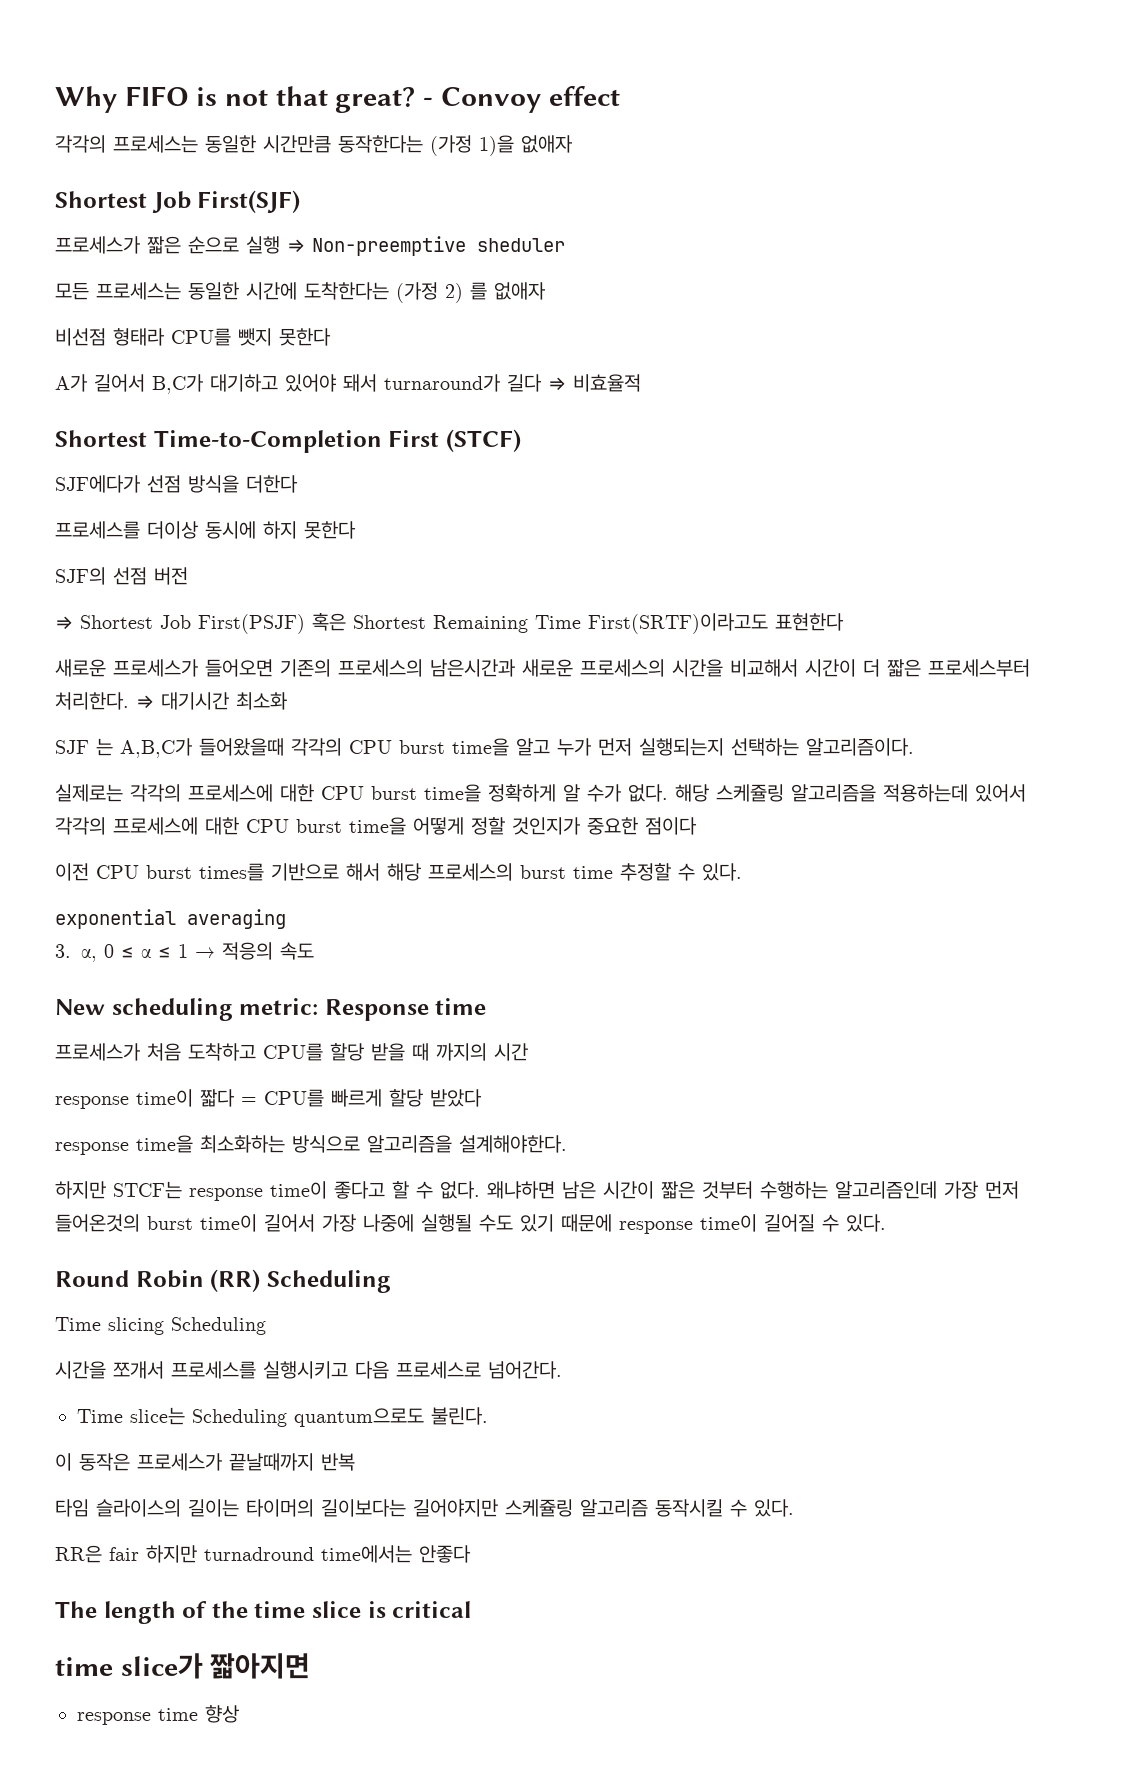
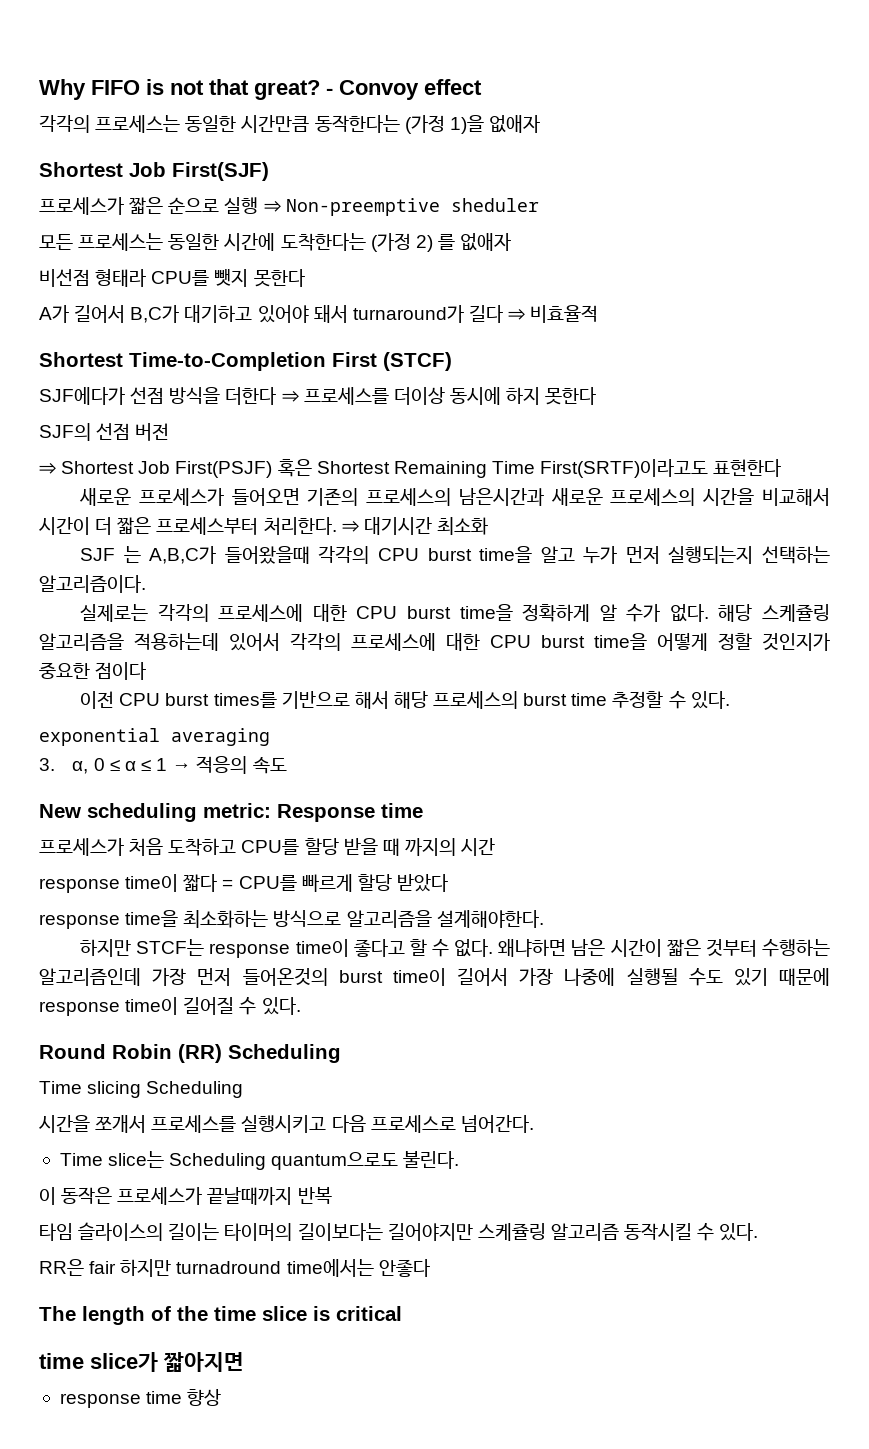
(298, 484) // -> [281,391,299,402] ⇒

